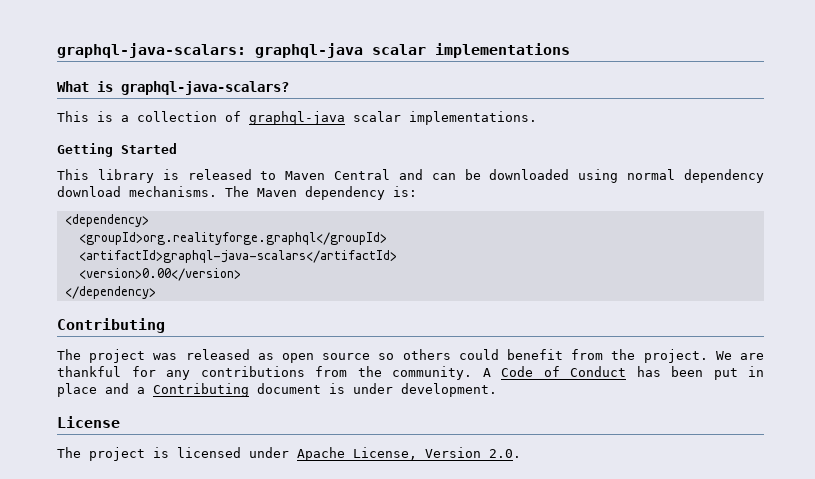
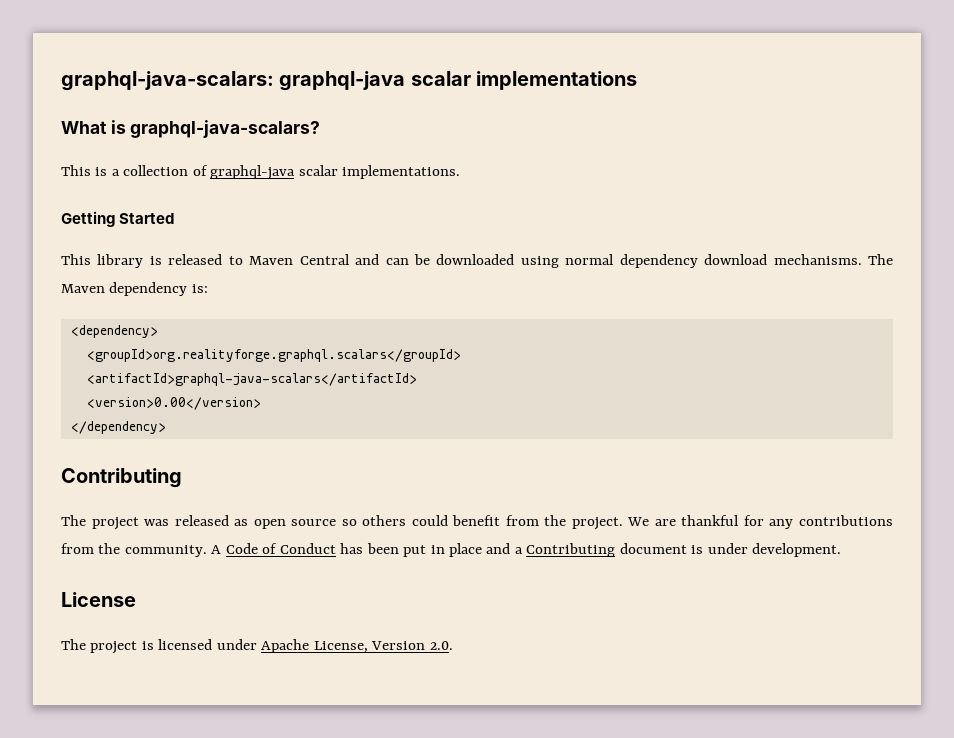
[78,232,387,245] <groupId>org.realityforge.graphql</groupId> -> [86,349,461,362] <groupId>org.realityforge.graphql.scalars</groupId>

